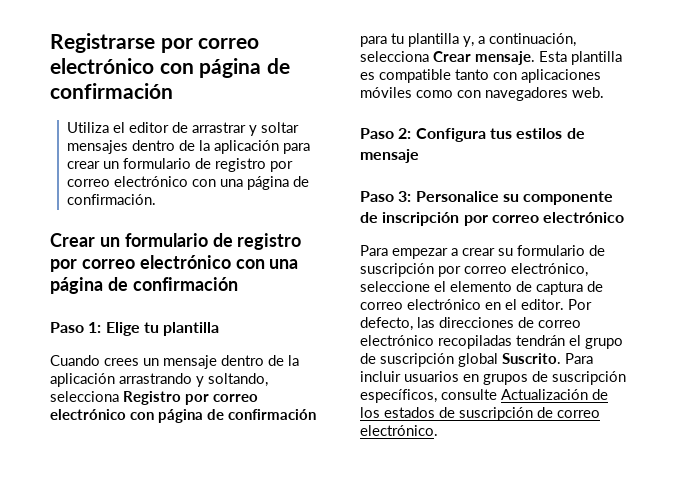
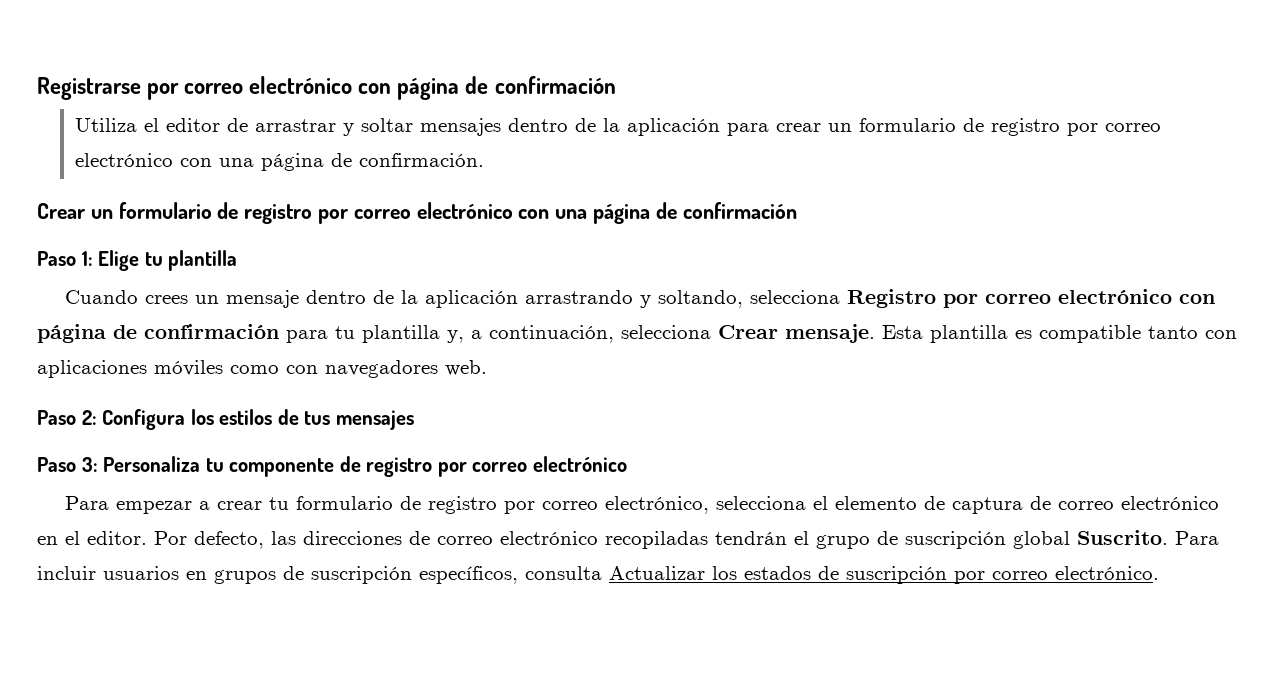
[489,128,512,139] tus -> [190,409,214,425] los
[360,149,419,163] mensaje -> [304,410,414,430] tus mensajes
[415,191,519,202] Personalice su -> [103,456,224,472] Personaliza tu
[382,212,460,226] inscripción -> [366,457,433,477] registro
[498,245,605,256] [360,263,434,277] su formulario de suscripción -> [269,496,498,514] tu formulario de registro
[360,281,430,292] seleccione -> [716,496,807,510] selecciona
[441,389,608,400] consulte Actualización de -> [525,566,705,580] consulta Actualizar
[537,407,553,418] de -> [954,571,985,584] por

